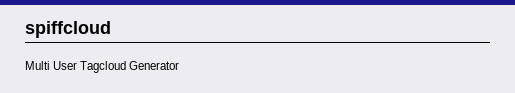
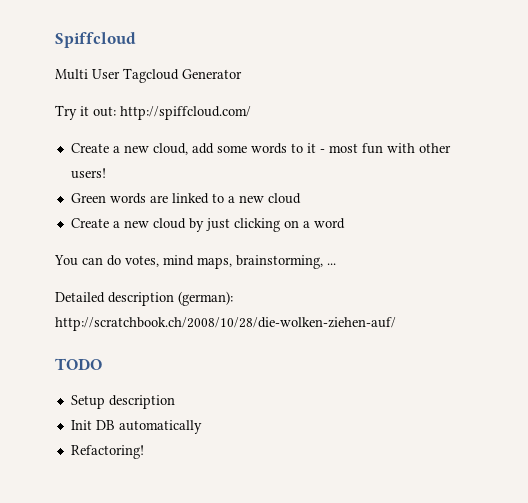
[25,21,111,38] spiffcloud -> [55,32,136,48] Spiffcloud
(180, 65) none -> [55,105,251,120] [70,143,451,155] [70,168,106,179] [70,193,301,204] [70,218,345,232] [54,255,336,269] [55,291,233,306] [55,317,396,331] [55,358,102,370] [70,395,175,409] [70,420,202,434] [70,445,144,459] // Try it out: http://spiffcloud.com/ // Create a new cloud, add some words to it - most fun with other users! // Green words are linked to a new cloud // Create a new cloud by just clicking on a word // You can do votes, mind maps, brainstorming, ... // Detailed description (german): http://scratchbook.ch/2008/10/28/die-wolken-ziehen-auf/ // TODO // Setup description // Init DB automatically // Refactoring!

